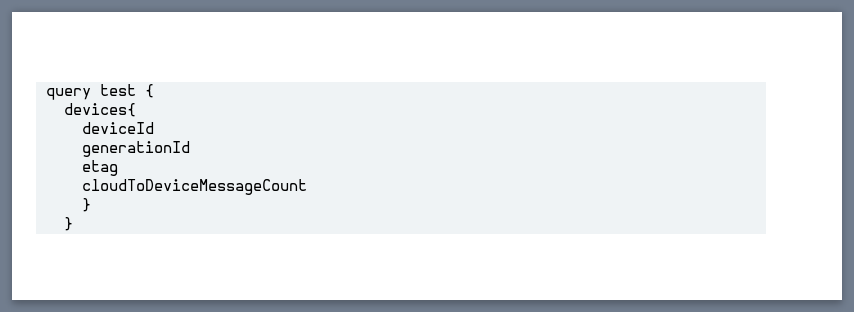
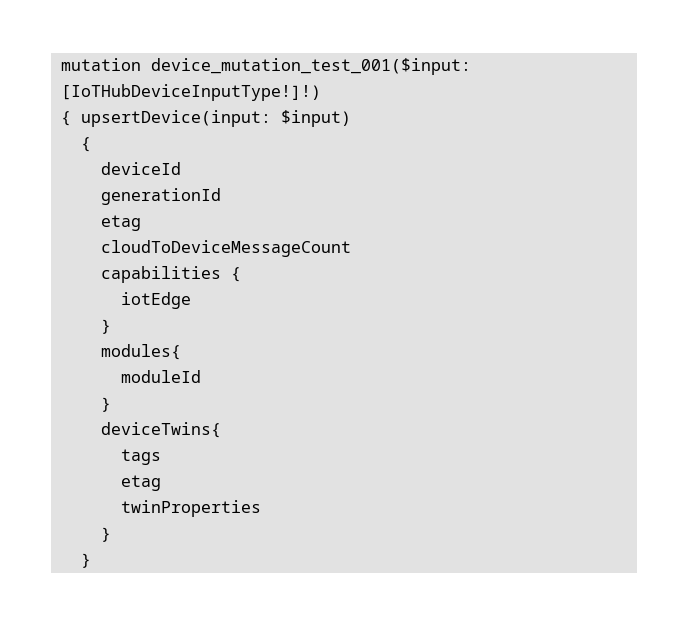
[45,84,154,100] [63,103,136,117] [81,122,154,134] [81,141,190,157] [81,160,118,176] [81,179,307,195] query test { // devices{ // deviceId // generationId // etag // cloudToDeviceMessageCount -> [60,58,471,75] [60,84,321,101] [60,110,351,127] [80,137,91,152] [100,162,181,175] [100,188,221,205] [100,215,141,231] [100,240,351,257] [100,266,241,283] [120,292,191,309] [100,319,111,334] [100,344,181,360] [120,370,201,383] [100,397,111,412] [100,422,221,438] [120,449,161,465] [120,475,161,491] [120,500,261,517] mutation device_mutation_test_001($input: [IoTHubDeviceInputType!]!) // { upsertDevice(input: $input) // { // deviceId // generationId // etag // cloudToDeviceMessageCount // capabilities { // iotEdge // } // modules{ // moduleId // } // deviceTwins{ // tags // etag // twinProperties

